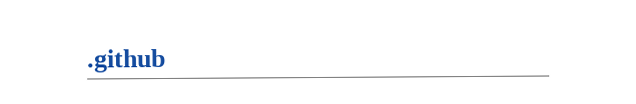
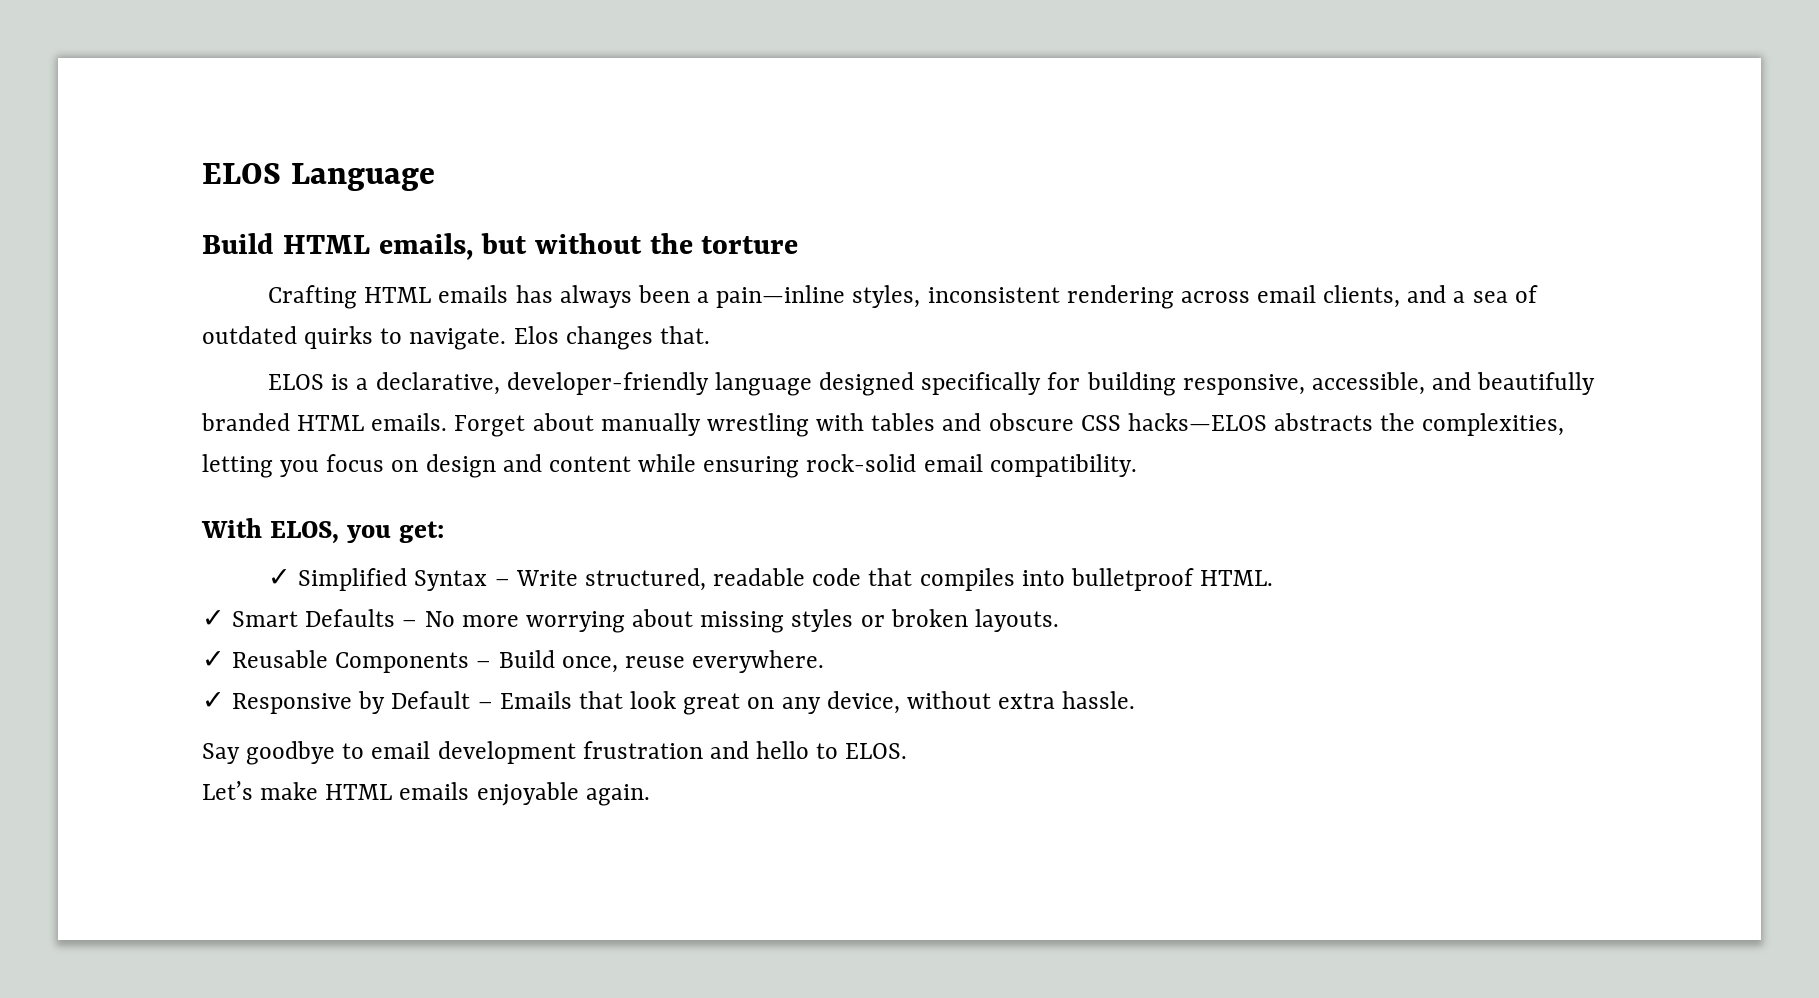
[86,48,166,73] .github -> [202,163,435,191] [202,233,799,260] [268,285,1538,309] [202,326,710,350] [268,372,1596,396] [201,413,1565,437] [202,454,1137,478] [201,518,444,544] [268,568,1273,591] [202,609,1059,633] [202,650,825,673] [202,691,1136,715] [202,741,908,765] [202,781,650,806] ELOS Language // Build HTML emails, but without the torture // Crafting HTML emails has always been a pain—inline styles, inconsistent rendering across email clients, and a sea of outdated quirks to navigate. Elos changes that. // ELOS is a declarative, developer-friendly language designed specifically for building responsive, accessible, and beautifully branded HTML emails. Forget about manually wrestling with tables and obscure CSS hacks—ELOS abstracts the complexities, letting you focus on design and content while ensuring rock-solid email compatibility. // With ELOS, you get: // ✓ Simplified Syntax – Write structured, readable code that compiles into bulletproof HTML. // ✓ Smart Defaults – No more worrying about missing styles or broken layouts. // ✓ Reusable Components – Build once, reuse everywhere. // ✓ Responsive by Default – Emails that look great on any device, without extra hassle. // Say goodbye to email development frustration and hello to ELOS. // Let’s make HTML emails enjoyable again.

